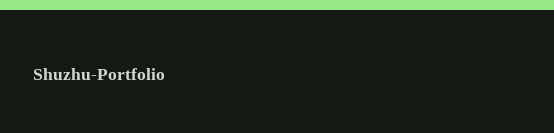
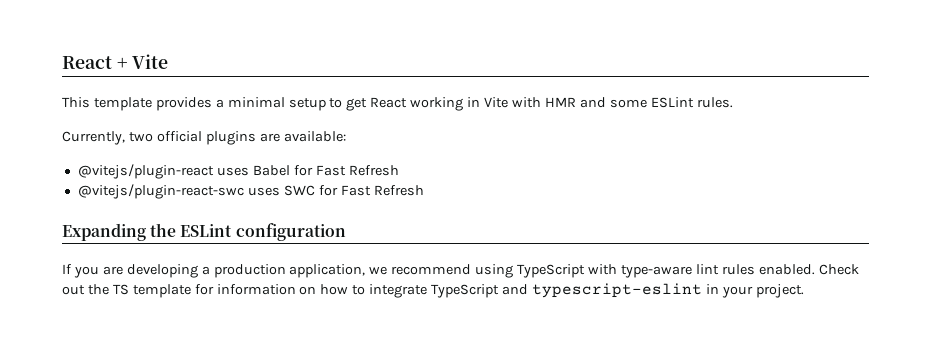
[33,68,165,80] Shuzhu-Portfolio -> [62,54,169,69] [62,97,733,111] [62,131,346,145] [77,164,399,179] [77,184,424,199] [62,223,346,241] [62,264,859,278] [62,283,804,298] React + Vite // This template provides a minimal setup to get React working in Vite with HMR and some ESLint rules. // Currently, two official plugins are available: // @vitejs/plugin-react uses Babel for Fast Refresh // @vitejs/plugin-react-swc uses SWC for Fast Refresh // Expanding the ESLint configuration // If you are developing a production application, we recommend using TypeScript with type-aware lint rules enabled. Check out the TS template for information on how to integrate TypeScript and typescript-eslint in your project.

